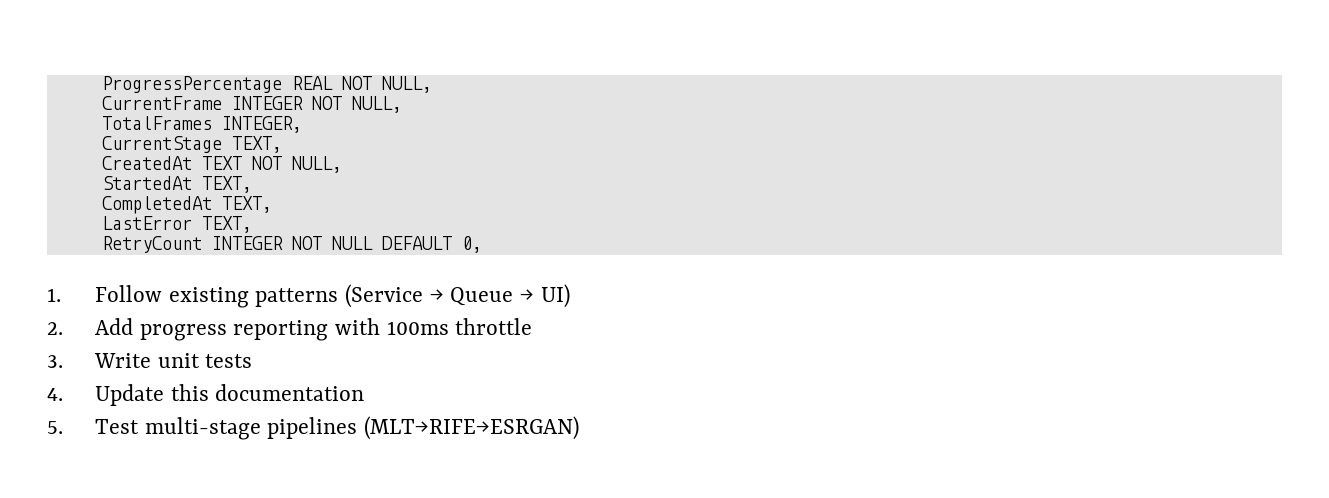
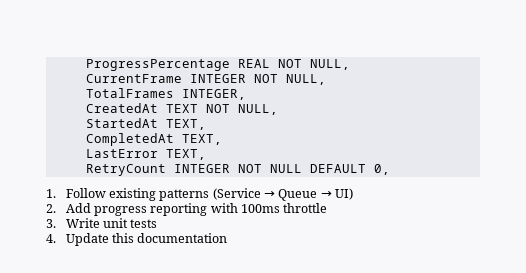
[101,136,282,153] // CurrentStage TEXT, -> (246, 94) none
[47,416,580,440] // 5. Test multi-stage pipelines (MLT→RIFE→ESRGAN) -> (228, 238) none

